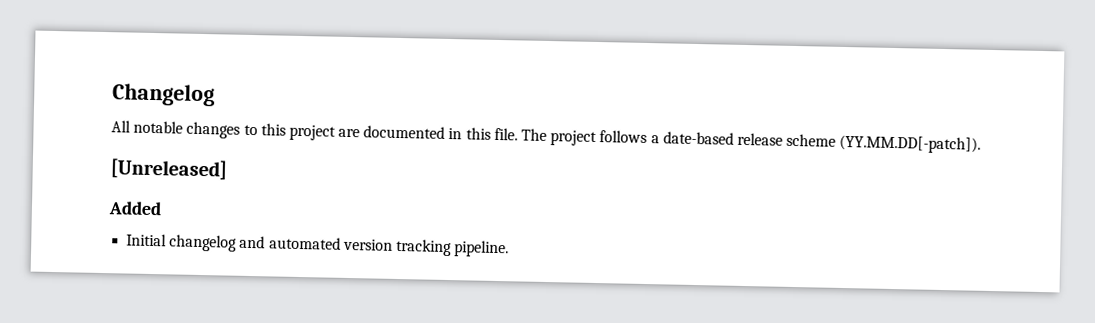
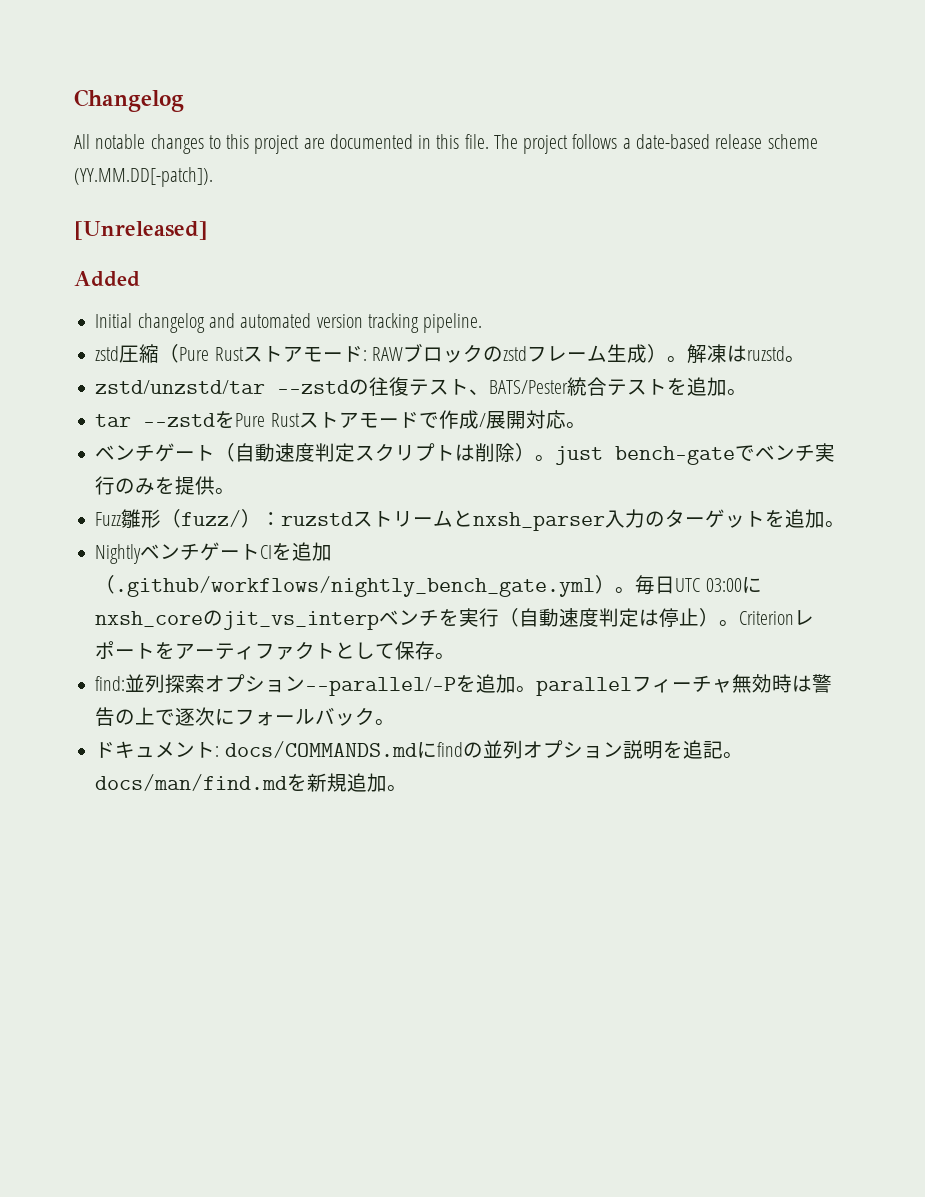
(510, 249) none -> [95,343,805,364] [95,377,748,396] [95,410,586,429] [95,443,836,465] [95,476,236,495] [95,509,846,531] [95,542,333,564] [95,575,762,597] [95,608,815,630] [95,641,456,660] [95,674,833,696] [95,707,396,726] [95,740,743,759] [95,773,408,792] // zstd圧縮（Pure Rustストアモード: RAWブロックのzstdフレーム生成）。解凍はruzstd。 // zstd/unzstd/tar --zstdの往復テスト、BATS/Pester統合テストを追加。 // tar --zstdをPure Rustストアモードで作成/展開対応。 // ベンチゲート（自動速度判定スクリプトは削除）。just bench-gateでベンチ実行のみを提供。 // Fuzz雛形（fuzz/）：ruzstdストリームとnxsh_parser入力のターゲットを追加。 // NightlyベンチゲートCIを追加（.github/workflows/nightly_bench_gate.yml）。毎日UTC 03:00にnxsh_coreのjit_vs_interpベンチを実行（自動速度判定は停止）。Criterionレポートをアーティファクトとして保存。 // find:並列探索オプション--parallel/-Pを追加。parallelフィーチャ無効時は警告の上で逐次にフォールバック。 // ドキュメント: docs/COMMANDS.mdにfindの並列オプション説明を追記。docs/man/find.mdを新規追加。

